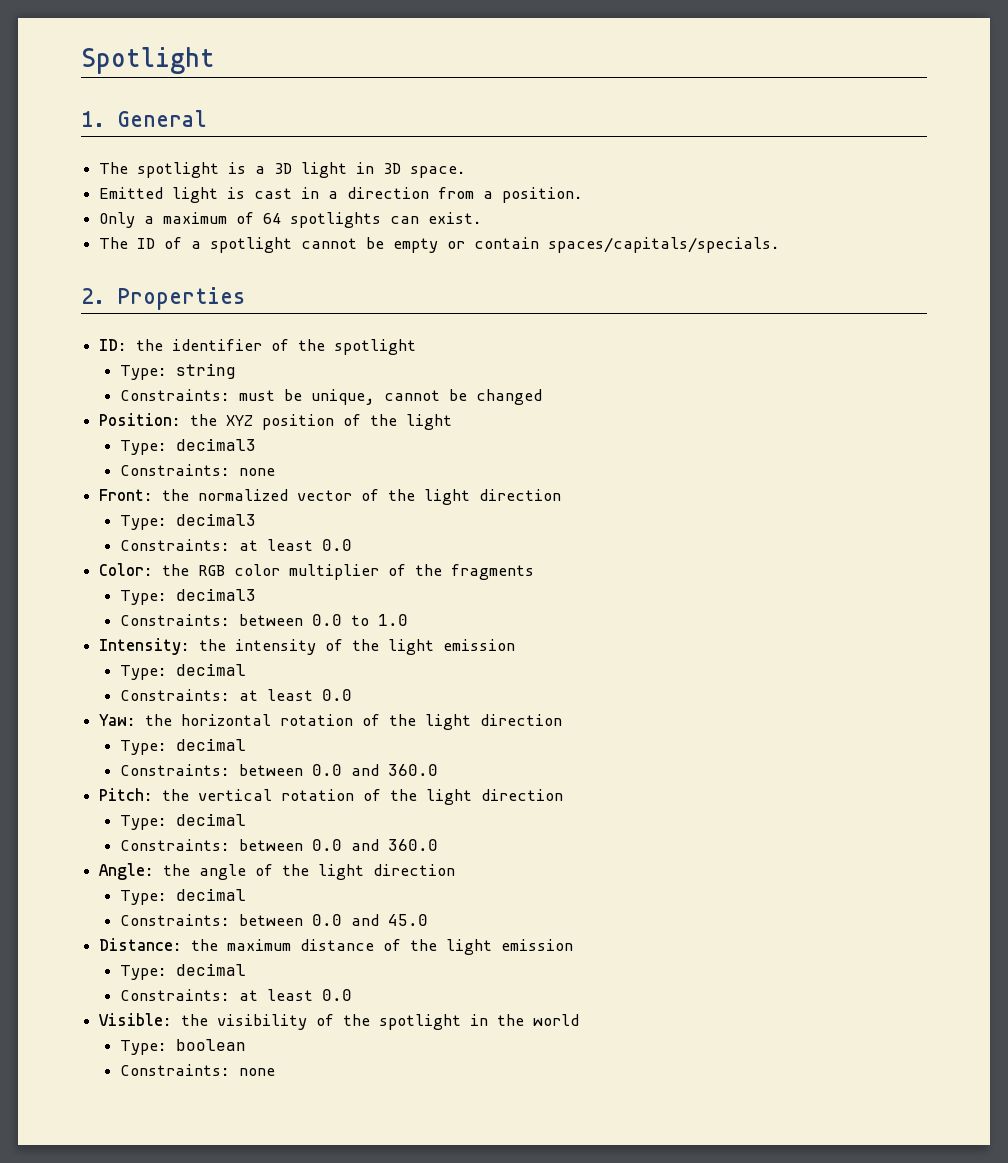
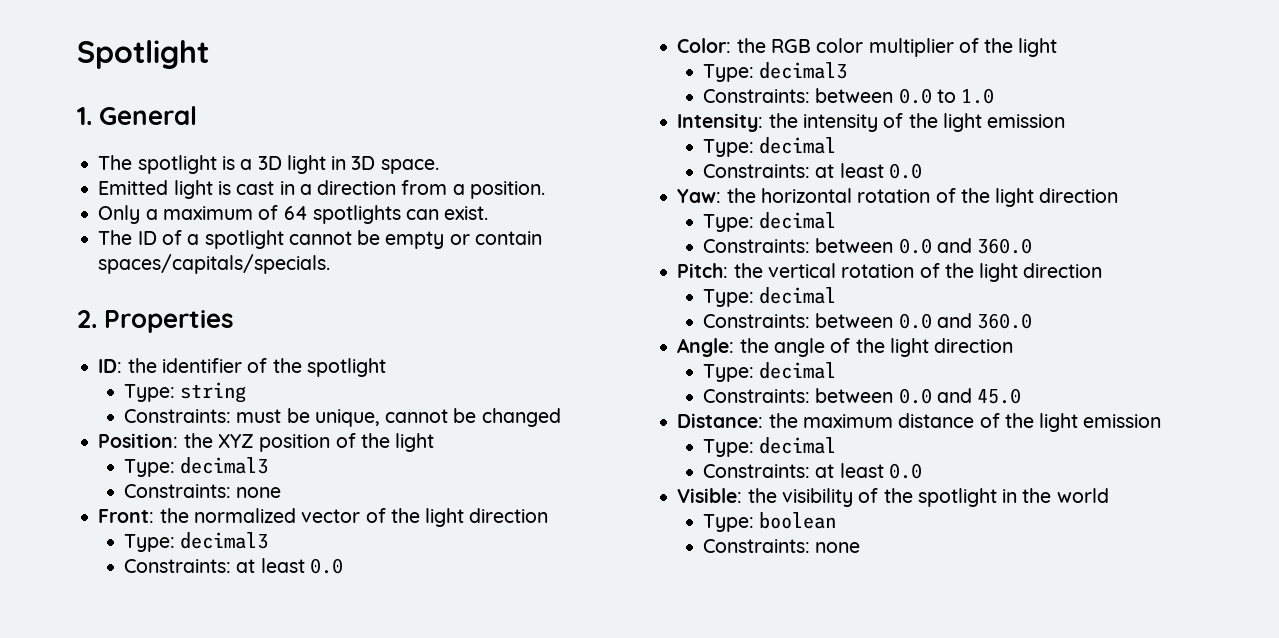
[451,564,535,580] fragments -> [1018,38,1058,57] light

